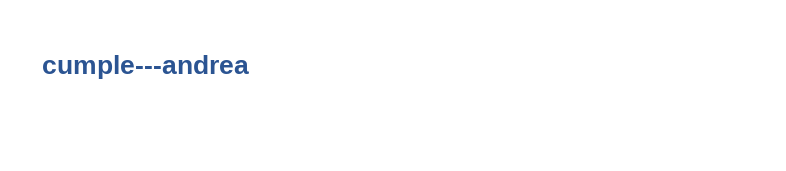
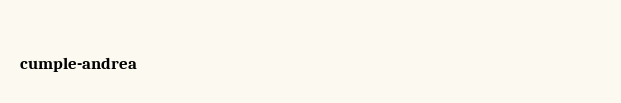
[42,55,249,79] cumple---andrea -> [20,57,137,72] cumple-andrea

